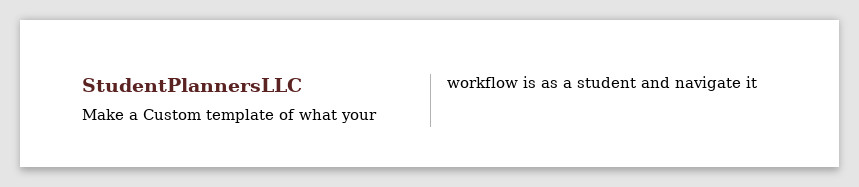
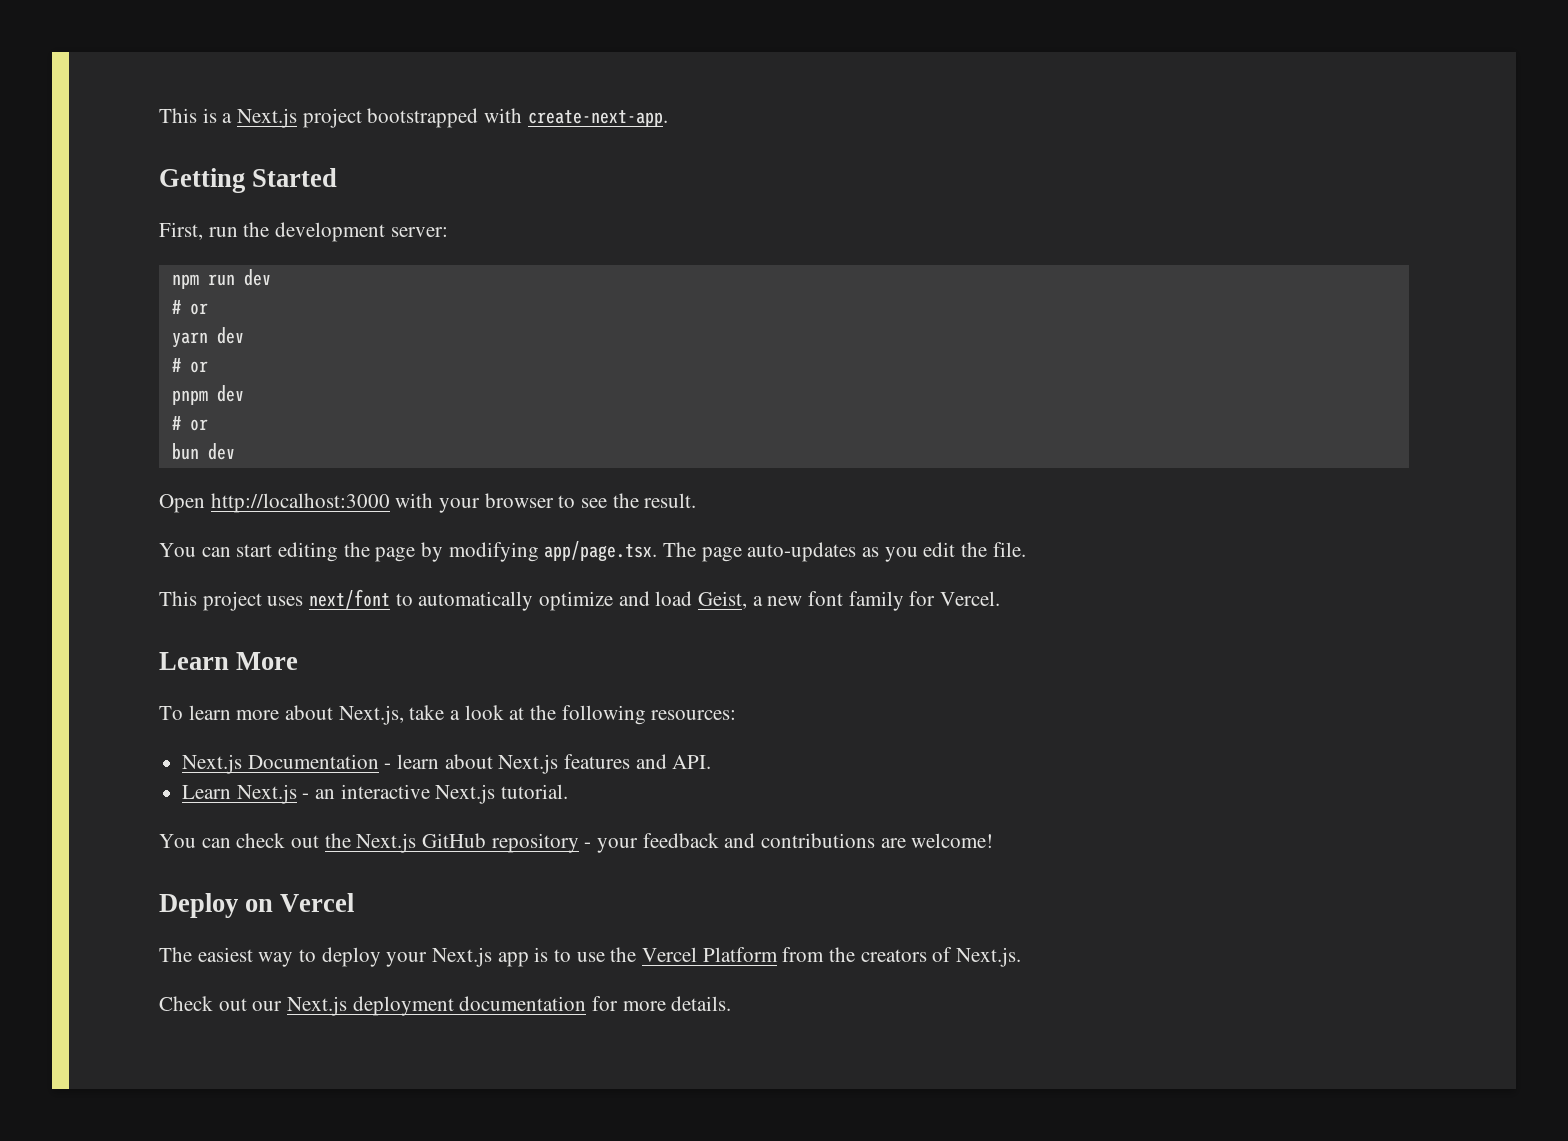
[82,78,302,92] [82,109,377,123] [447,76,757,91] StudentPlannersLLC // Make a Custom template of what your workflow is as a student and navigate it -> [159,108,668,128] [159,168,338,193] [159,222,448,242] [171,269,271,289] [171,300,208,315] [171,327,244,348] [171,358,208,373] [171,385,244,405] [171,416,208,431] [171,443,235,460] [159,493,697,513] [159,541,1026,562] [159,589,1001,611] [159,652,299,670] [159,705,737,725] [182,754,712,774] [182,784,569,804] [159,833,994,853] [159,893,355,918] [159,947,1022,967] [159,996,732,1016] This is a Next.js project bootstrapped with create-next-app. // Getting Started // First, run the development server: // npm run dev // # or // yarn dev // # or // pnpm dev // # or // bun dev // Open http://localhost:3000 with your browser to see the result. // You can start editing the page by modifying app/page.tsx. The page auto-updates as you edit the file. // This project uses next/font to automatically optimize and load Geist, a new font family for Vercel. // Learn More // To learn more about Next.js, take a look at the following resources: // Next.js Documentation - learn about Next.js features and API. // Learn Next.js - an interactive Next.js tutorial. // You can check out the Next.js GitHub repository - your feedback and contributions are welcome! // Deploy on Vercel // The easiest way to deploy your Next.js app is to use the Vercel Platform from the creators of Next.js. // Check out our Next.js deployment documentation for more details.

